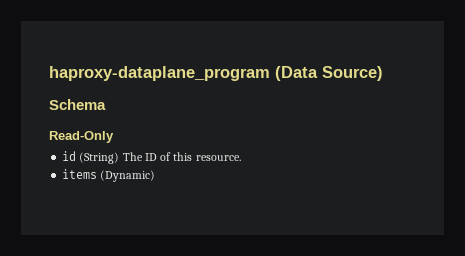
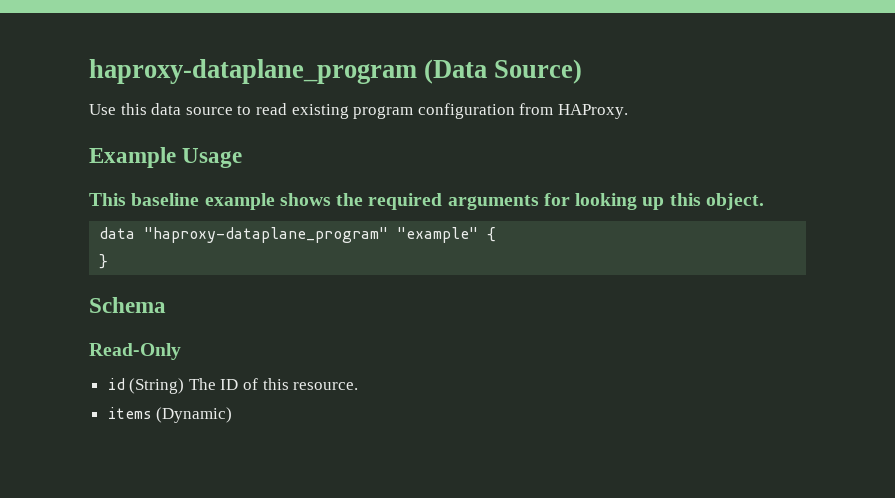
(383, 73) none -> [89,103,628,119] [89,147,243,168] [89,193,764,210] [99,227,497,243] [99,254,109,269] // Use this data source to read existing program configuration from HAProxy. // Example Usage // This baseline example shows the required arguments for looking up this object. // data "haproxy-dataplane_program" "example" { // }

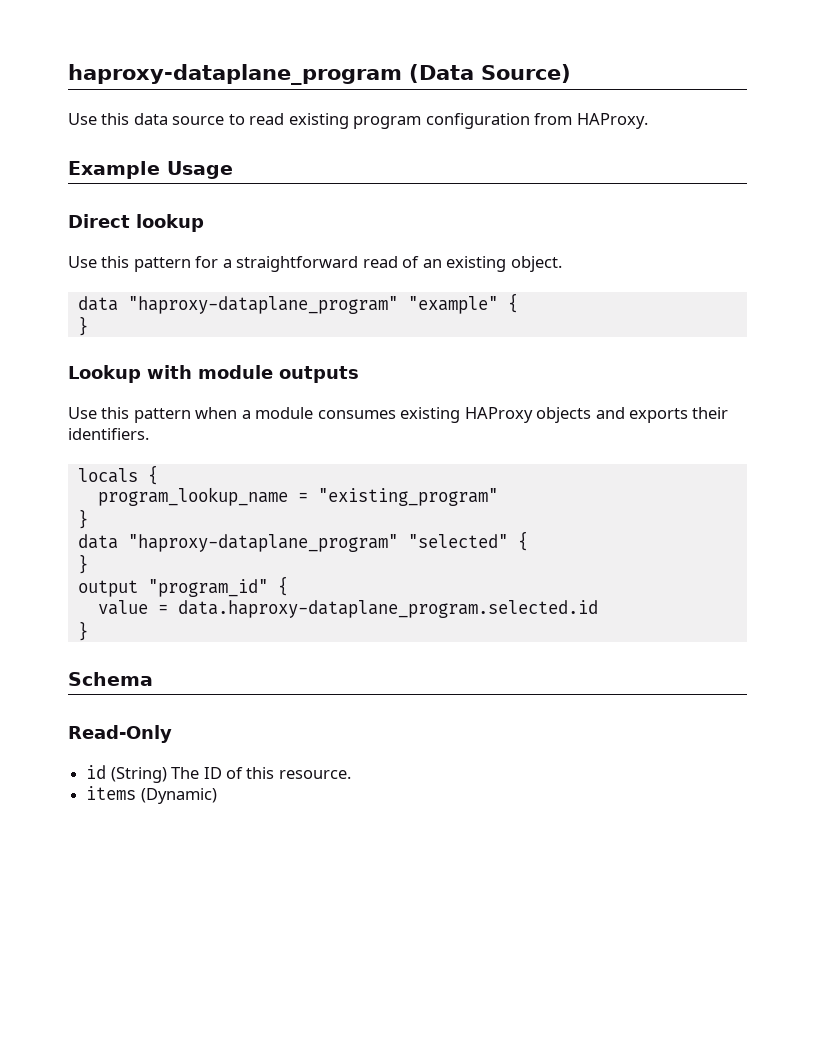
[89,193,701,210] This baseline example shows the required arguments for looking up this -> [68,214,204,232] [68,256,507,272] Direct lookup // Use this pattern for a straightforward read of an existing
(109, 261) none -> [68,365,359,383] [68,407,729,423] [68,428,149,440] [77,465,158,485] [97,487,498,506] [77,509,88,529] [77,531,528,552] [77,554,88,574] [77,576,288,597] [97,600,598,618] [77,621,88,641] // Lookup with module outputs // Use this pattern when a module consumes existing HAProxy objects and exports their identifiers. // locals { // program_lookup_name = "existing_program" // } // data "haproxy-dataplane_program" "selected" { // } // output "program_id" { // value = data.haproxy-dataplane_program.selected.id // }

